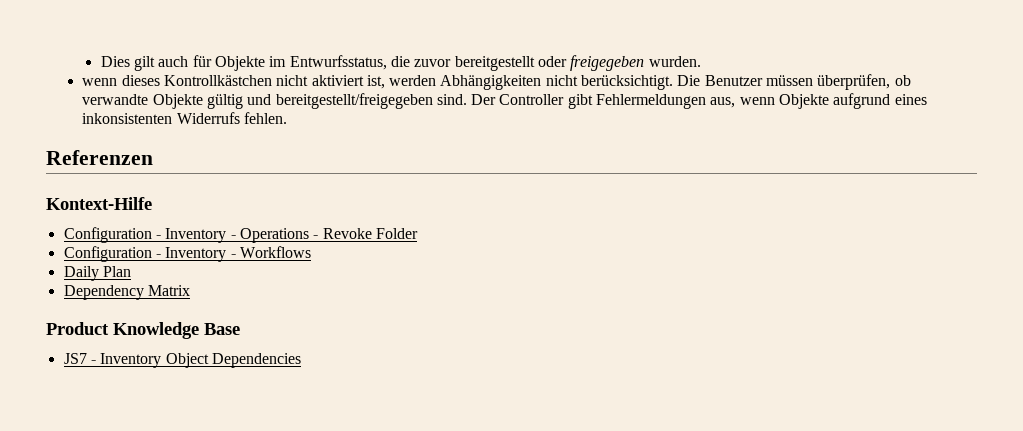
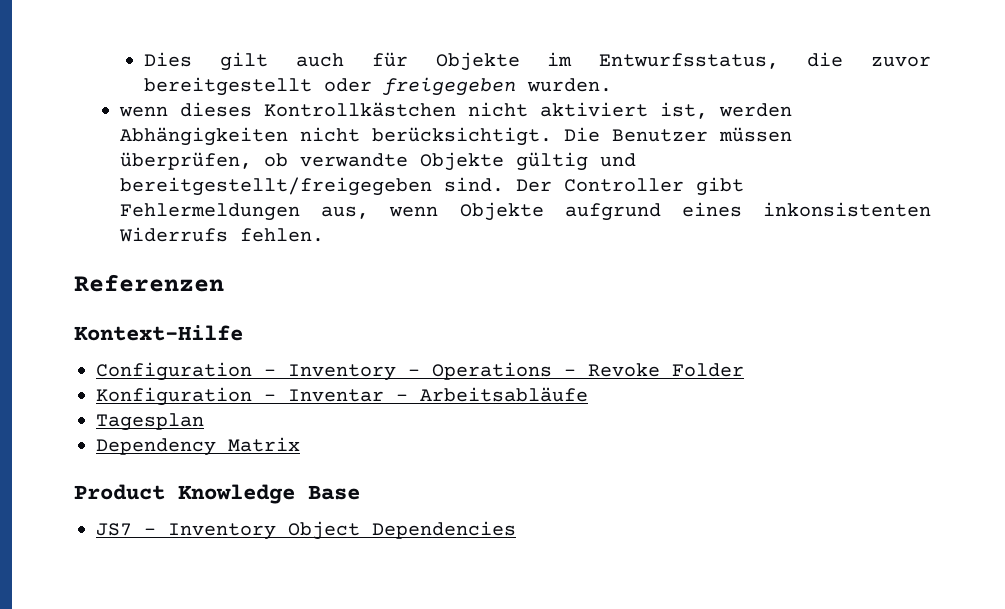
[63,246,311,262] [63,266,131,281] Configuration - Inventory - Workflows // Daily Plan -> [96,387,588,406] [96,413,204,431] Konfiguration - Inventar - Arbeitsabläufe // Tagesplan

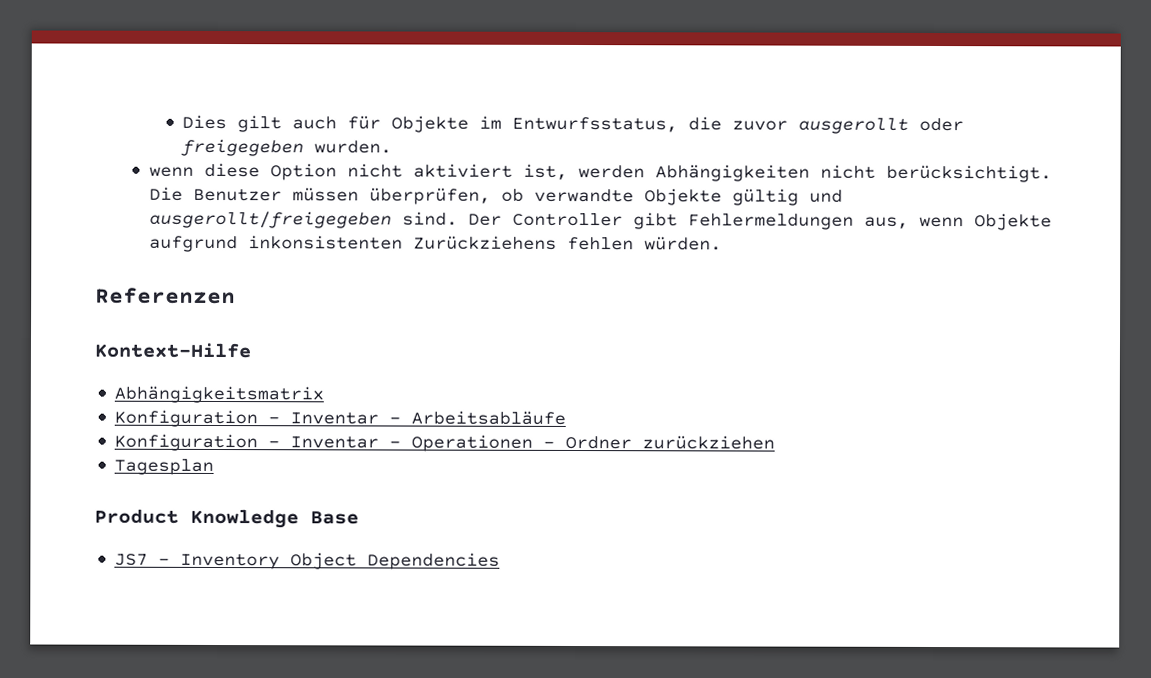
[144,77,313,96] bereitgestellt -> [798,117,910,134] ausgerollt
[180,102,457,117] dieses Kontrollkästchen -> [203,162,337,181] diese Option
[120,177,433,196] bereitgestellt/freigegeben -> [148,210,392,229] ausgerollt/freigegeben
[681,202,931,217] [119,227,325,242] [74,274,224,292] [74,325,243,341] [96,362,744,381] eines inkonsistenten Widerrufs fehlen. // Referenzen // Kontext-Hilfe // Configuration - Inventory - Operations - Revoke Folder -> [247,235,722,251] [95,287,236,305] [94,342,251,359] [114,385,325,404] inkonsistenten Zurückziehens fehlen würden. // Referenzen // Kontext-Hilfe // Abhängigkeitsmatrix
(588, 394) none -> [114,433,776,452] // Konfiguration - Inventar - Operationen - Ordner zurückziehen
[96,437,300,456] // Dependency Matrix -> (215, 466) none

